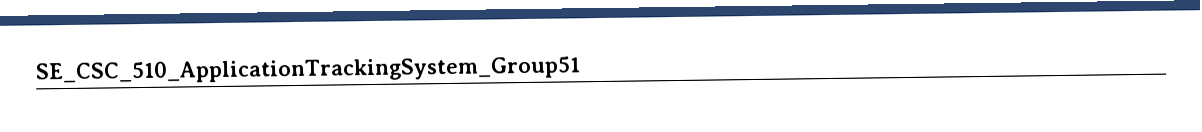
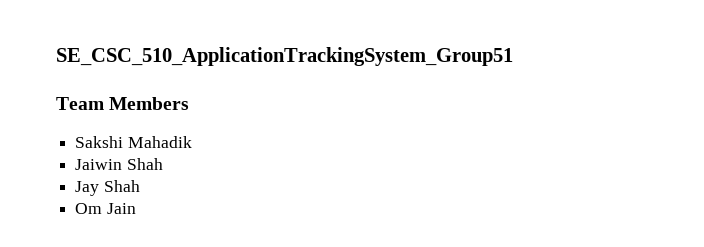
(581, 70) none -> [56,97,190,110] [75,136,192,148] [75,158,163,170] [75,180,140,196] [75,203,136,214] // Team Members // Sakshi Mahadik // Jaiwin Shah // Jay Shah // Om Jain

